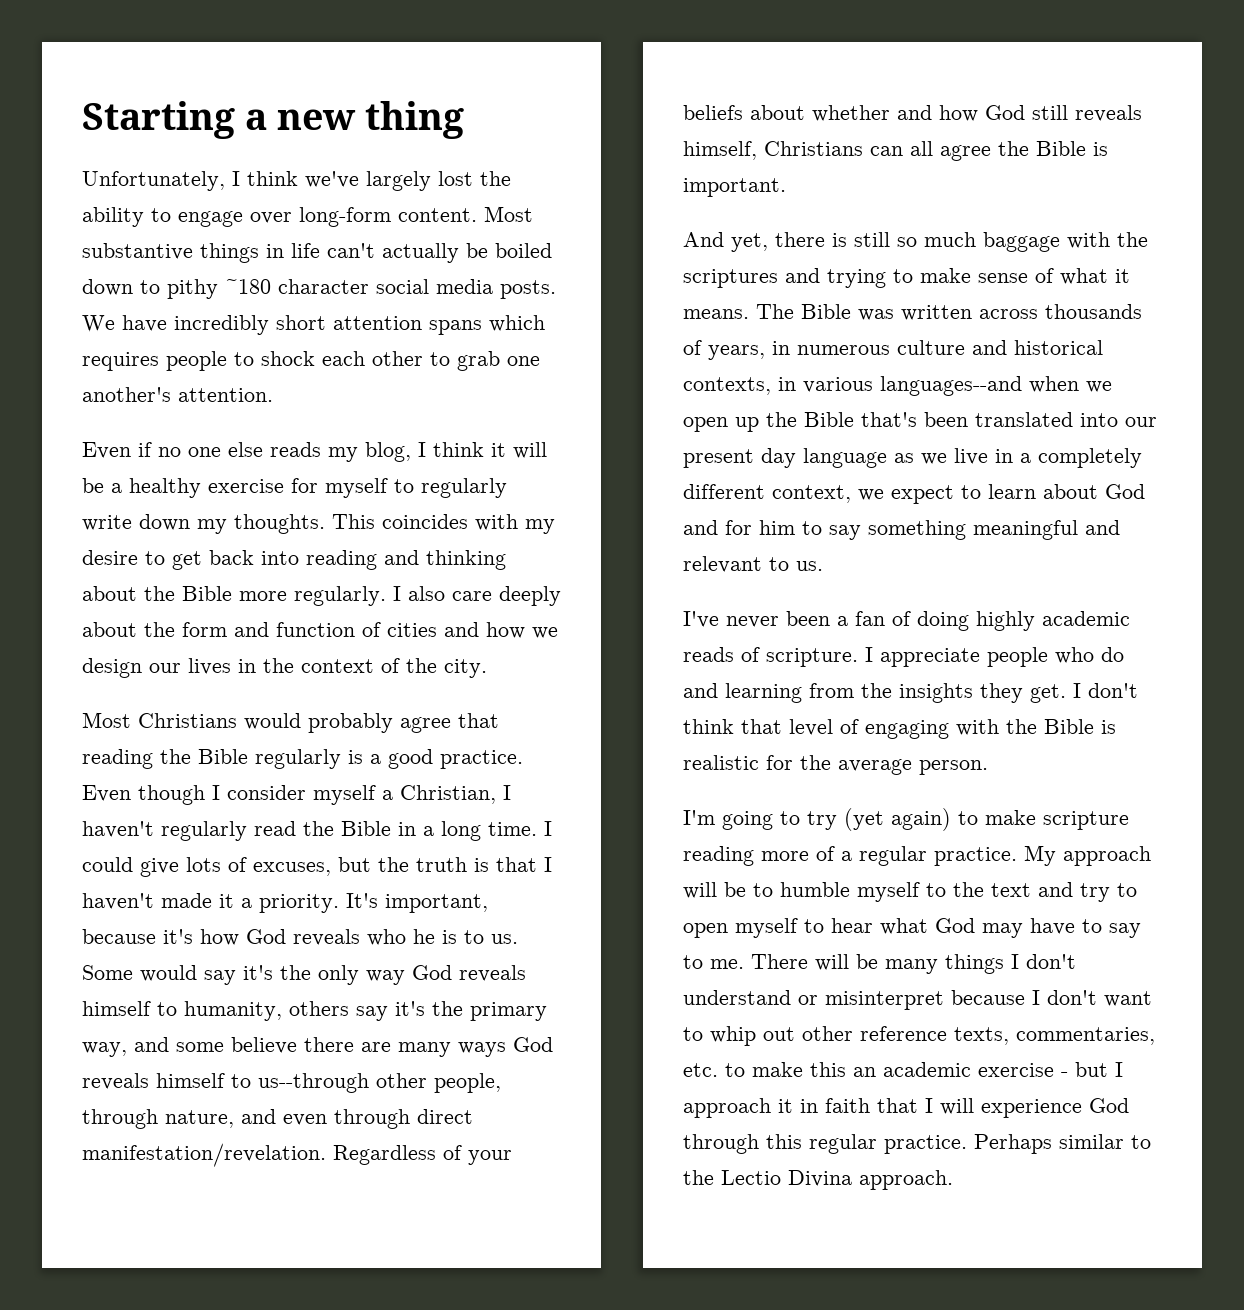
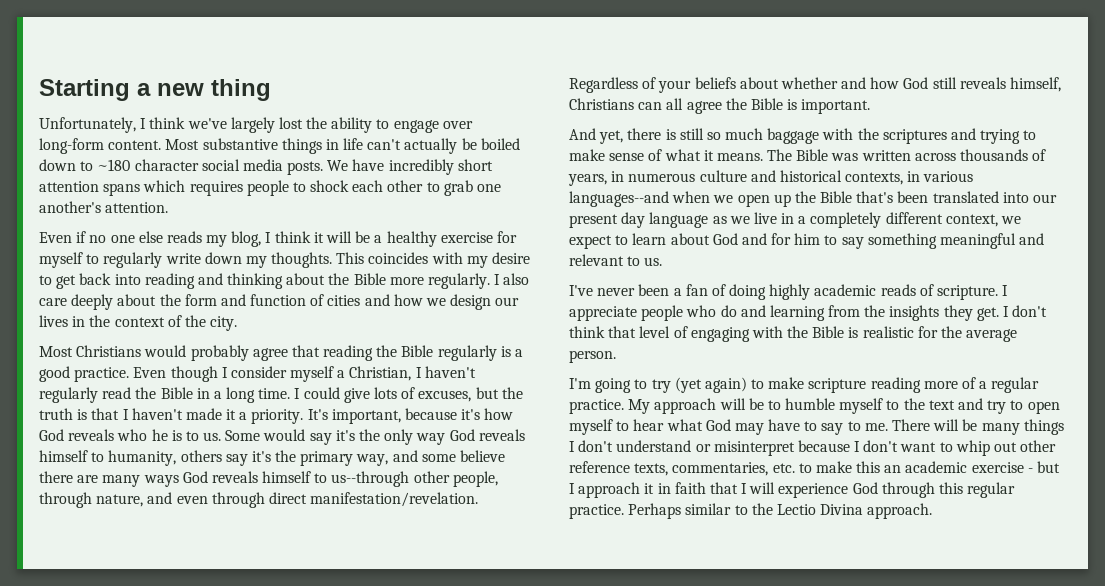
[167,279,218,299] pithy -> (94, 166) none

